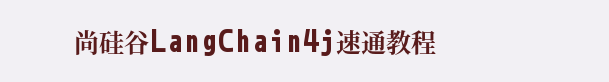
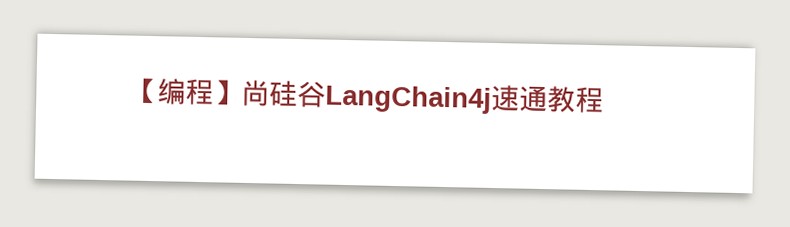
(74, 43) none -> [129,77,242,106] 【编程】

